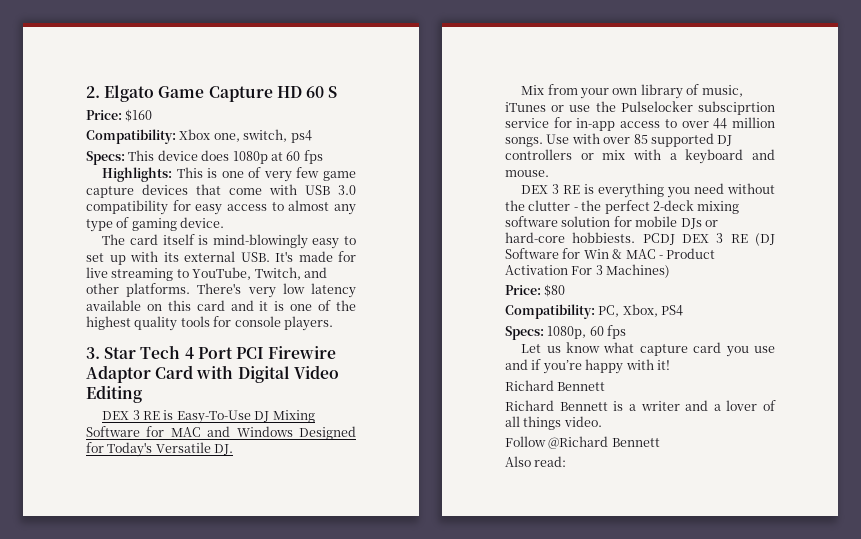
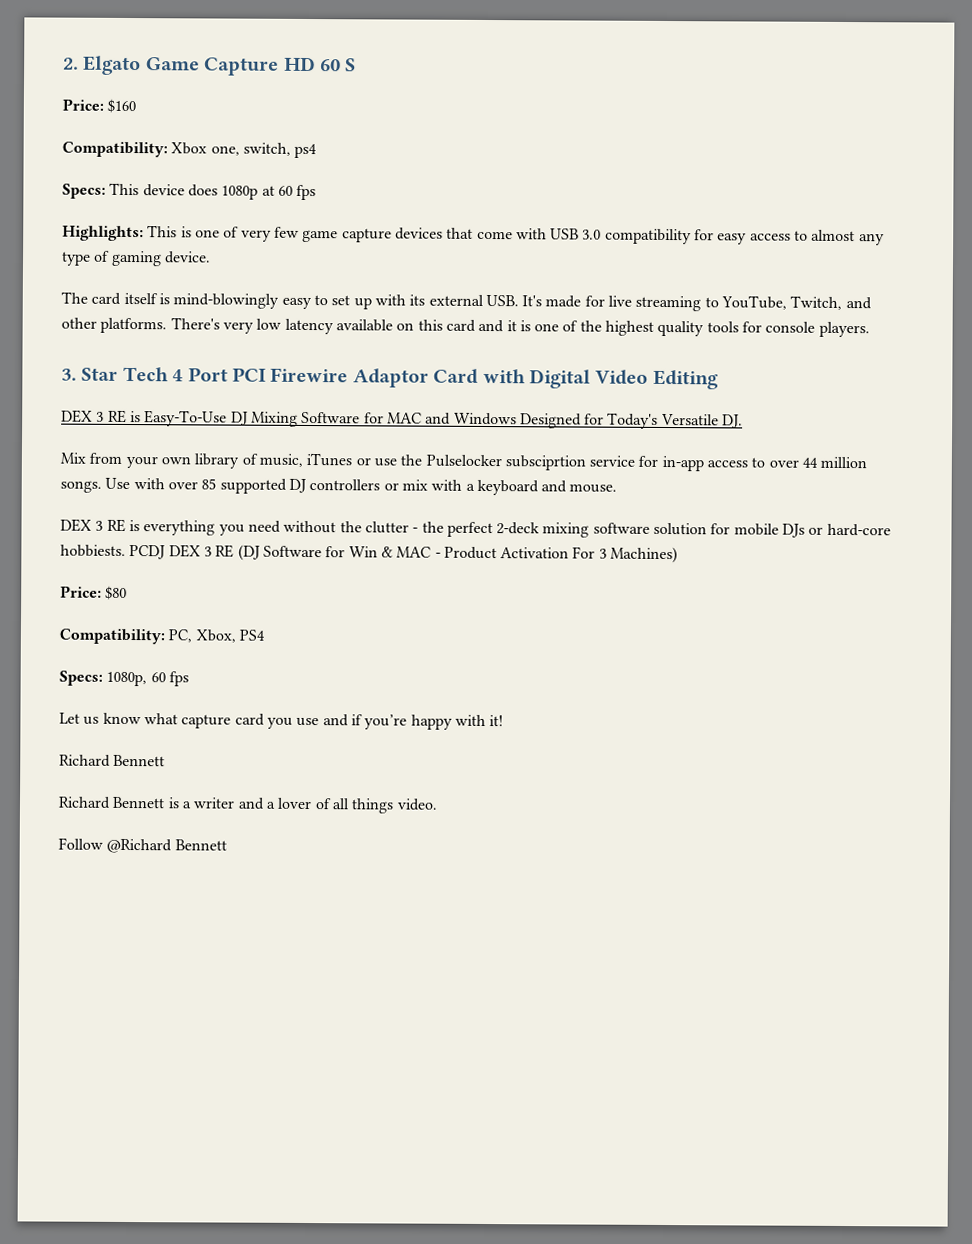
[505,456,567,467] // Also read: -> (227, 845) none

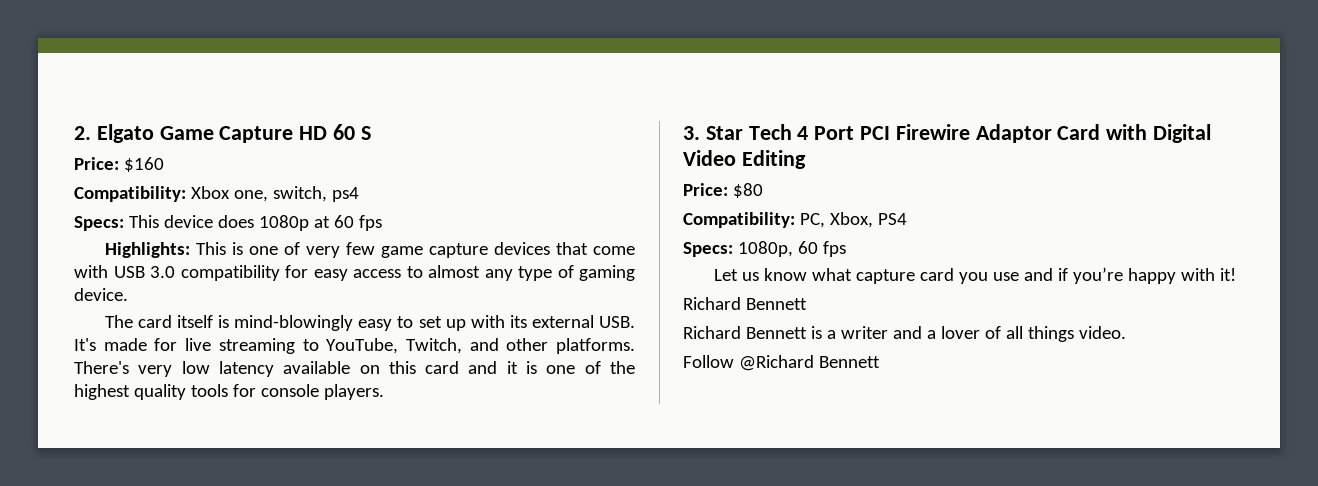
[61,409,744,429] [60,452,868,472] [60,477,618,496] [60,518,891,538] [60,544,679,564] // DEX 3 RE is Easy-To-Use DJ Mixing Software for MAC and Windows Designed for Today's Versatile DJ. // Mix from your own library of music, iTunes or use the Pulselocker subsciprtion service for in-app access to over 44 million songs. Use with over 85 supported DJ controllers or mix with a keyboard and mouse. // DEX 3 RE is everything you need without the clutter - the perfect 2-deck mixing software solution for mobile DJs or hard-core hobbiests. PCDJ DEX 3 RE (DJ Software for Win & MAC - Product Activation For 3 Machines) -> (806, 159) none

